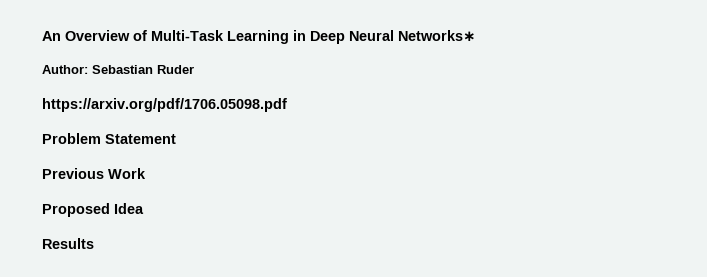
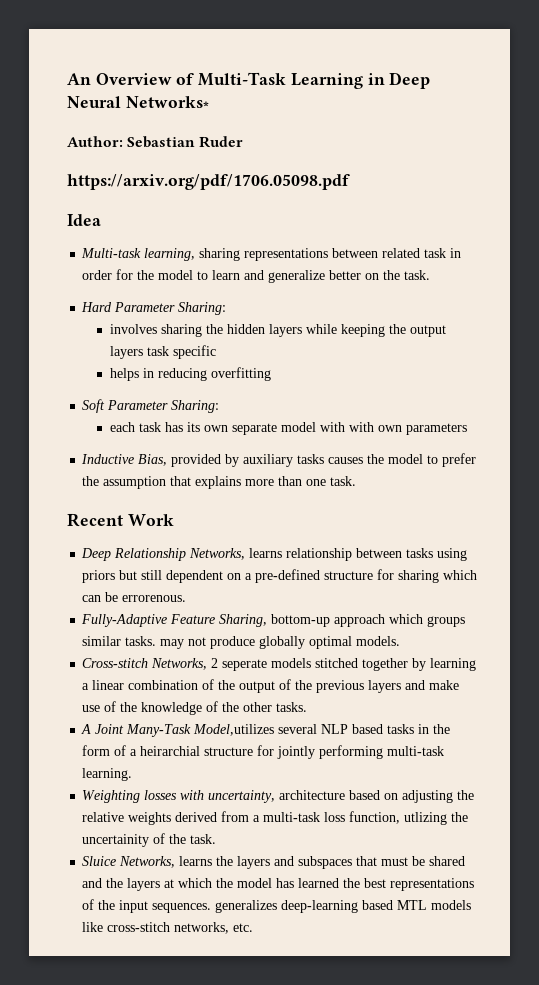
[42,133,176,144] [42,168,146,179] [42,203,144,217] [42,238,94,249] Problem Statement // Previous Work // Proposed Idea // Results -> [67,214,101,226] [81,248,462,261] [82,269,431,283] [81,302,227,315] [109,324,446,337] [109,345,216,359] [109,367,271,381] [82,399,220,413] [109,422,467,435] [81,453,477,467] [82,476,357,489] [67,513,174,527] [81,548,468,561] [82,569,478,583] [82,592,187,602] [81,614,466,627] [82,636,401,649] [82,658,477,671] [82,679,460,693] [82,701,308,715] [81,724,451,737] [82,745,445,759] [82,768,133,781] [82,790,475,803] [82,811,469,825] [82,833,217,847] [82,856,466,869] [82,878,475,891] [82,899,472,913] [82,922,254,934] Idea // Multi-task learning, sharing representations between related task in order for the model to learn and generalize better on the task. // Hard Parameter Sharing: // involves sharing the hidden layers while keeping the output layers task specific // helps in reducing overfitting // Soft Parameter Sharing: // each task has its own separate model with with own parameters // Inductive Bias, provided by auxiliary tasks causes the model to prefer the assumption that explains more than one task. // Recent Work // Deep Relationship Networks, learns relationship between tasks using priors but still dependent on a pre-defined structure for sharing which can be errorenous. // Fully-Adaptive Feature Sharing, bottom-up approach which groups similar tasks. may not produce globally optimal models. // Cross-stitch Networks, 2 seperate models stitched together by learning a linear combination of the output of the previous layers and make use of the knowledge of the other tasks. // A Joint Many-Task Model,utilizes several NLP based tasks in the form of a heirarchial structure for jointly performing multi-task learning. // Weighting losses with uncertainty, architecture based on adjusting the relative weights derived from a multi-task loss function, utlizing the uncertainity of the task. // Sluice Networks, learns the layers and subspaces that must be shared and the layers at which the model has learned the best representations of the input sequences. generalizes deep-learning based MTL models like cross-stitch networks, etc.

